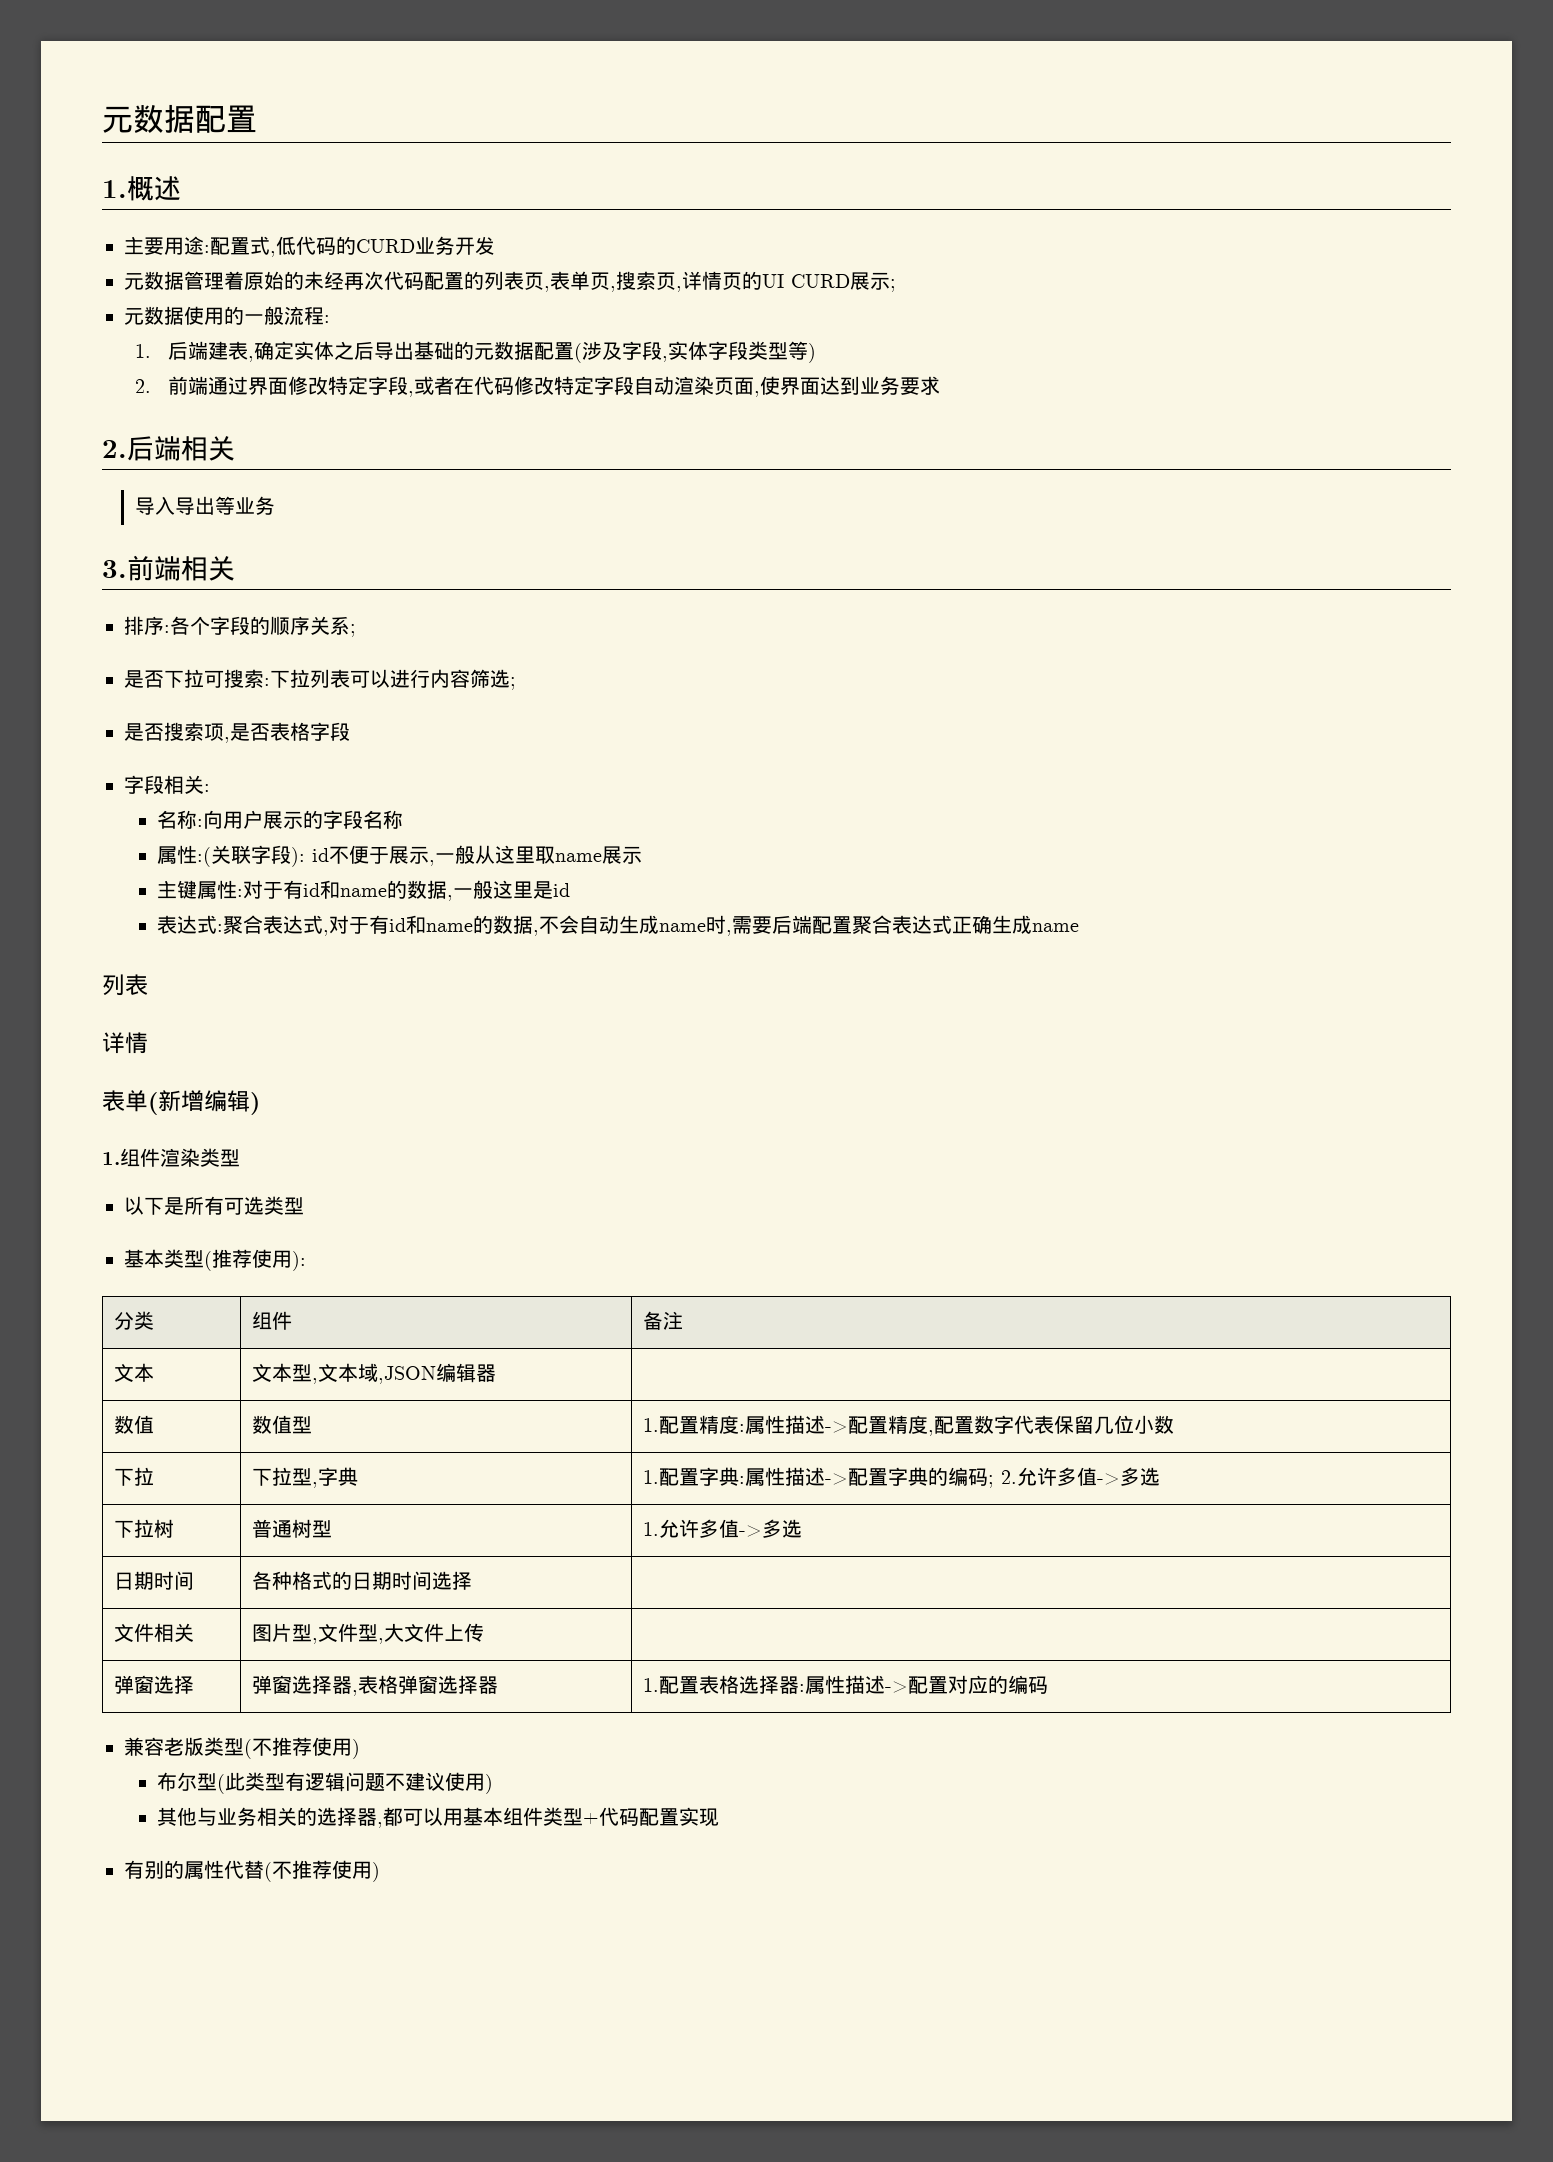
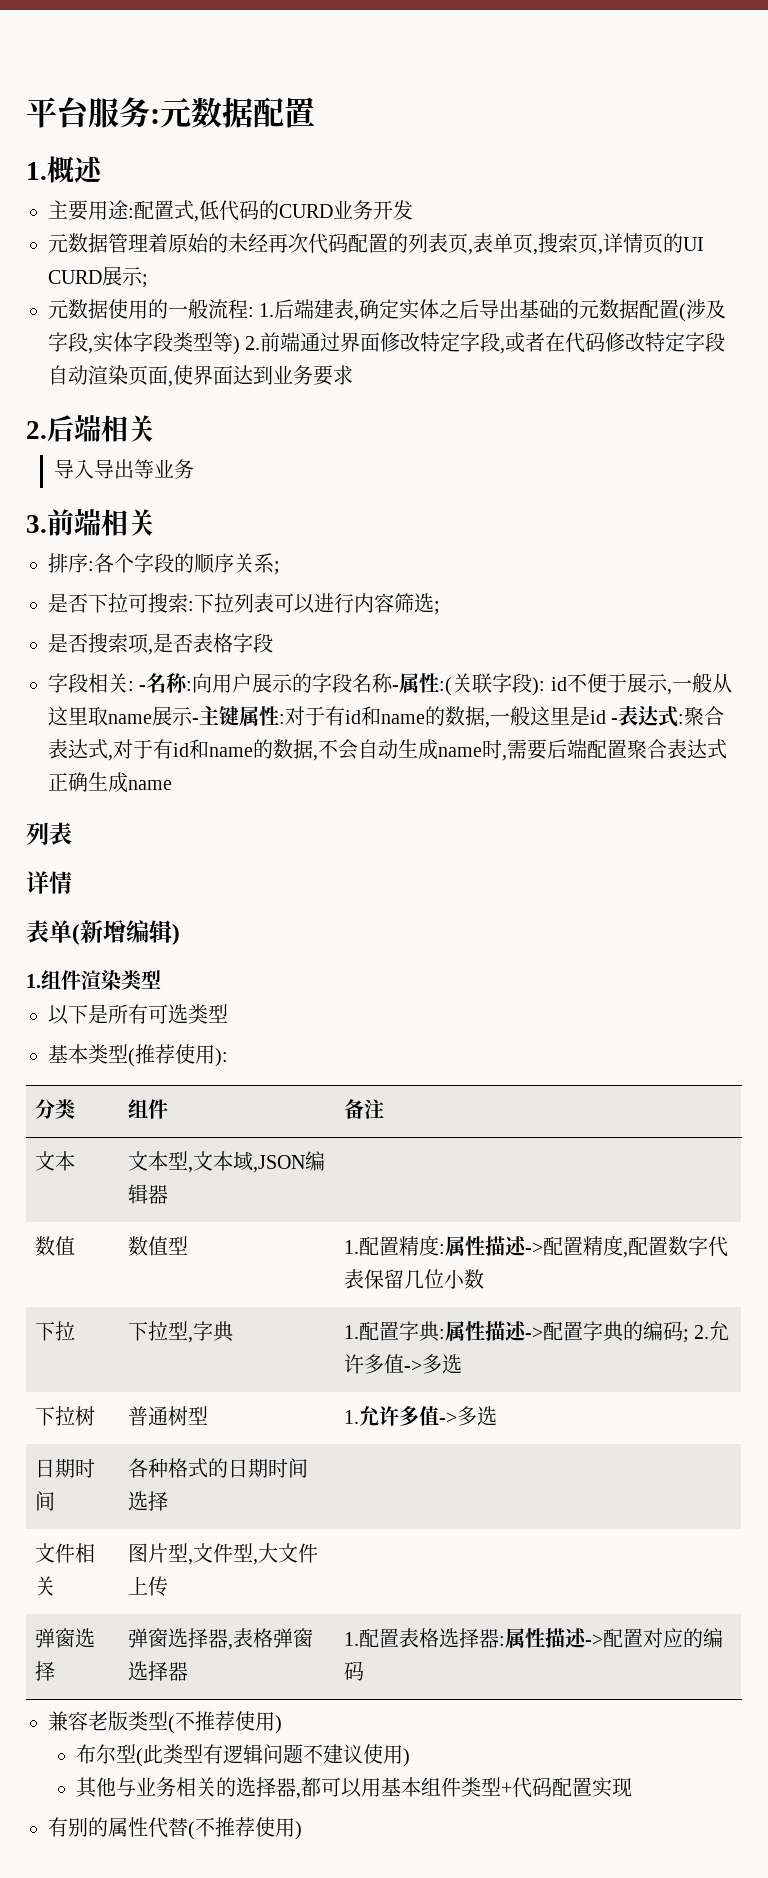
(102, 119) none -> [26,97,160,128] 平台服务:
(330, 319) // -> (254, 312) none
(816, 353) // -> (240, 345) none
(210, 788) // -> [139,685,147,691] -
(403, 819) // -> [392,685,400,691] -
(642, 855) // -> [192,718,199,724] -
(570, 890) // -> [611,718,619,724] -

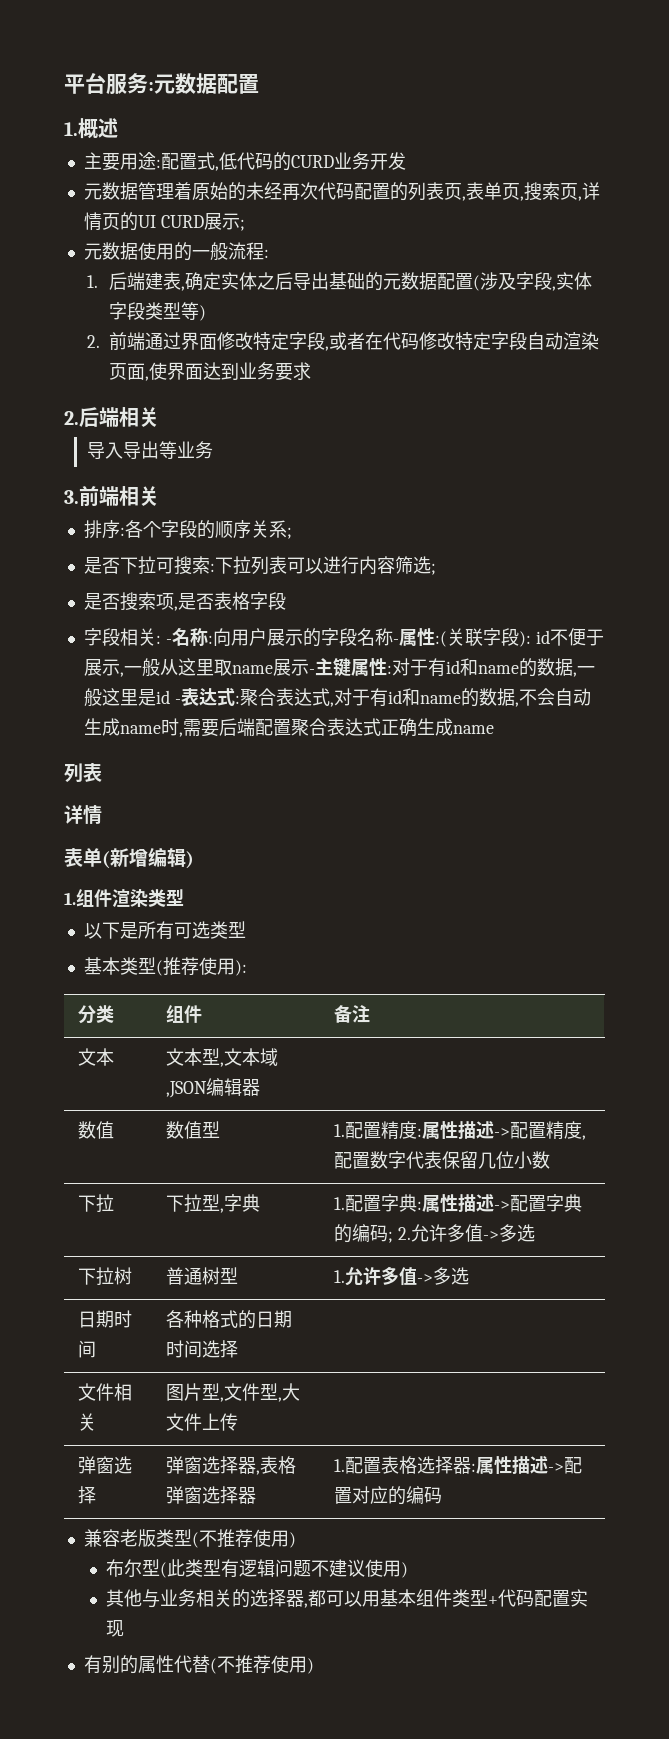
(254, 312) none -> (269, 253) //
(240, 345) none -> (207, 313) //

